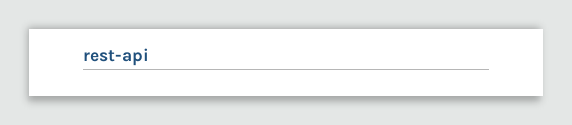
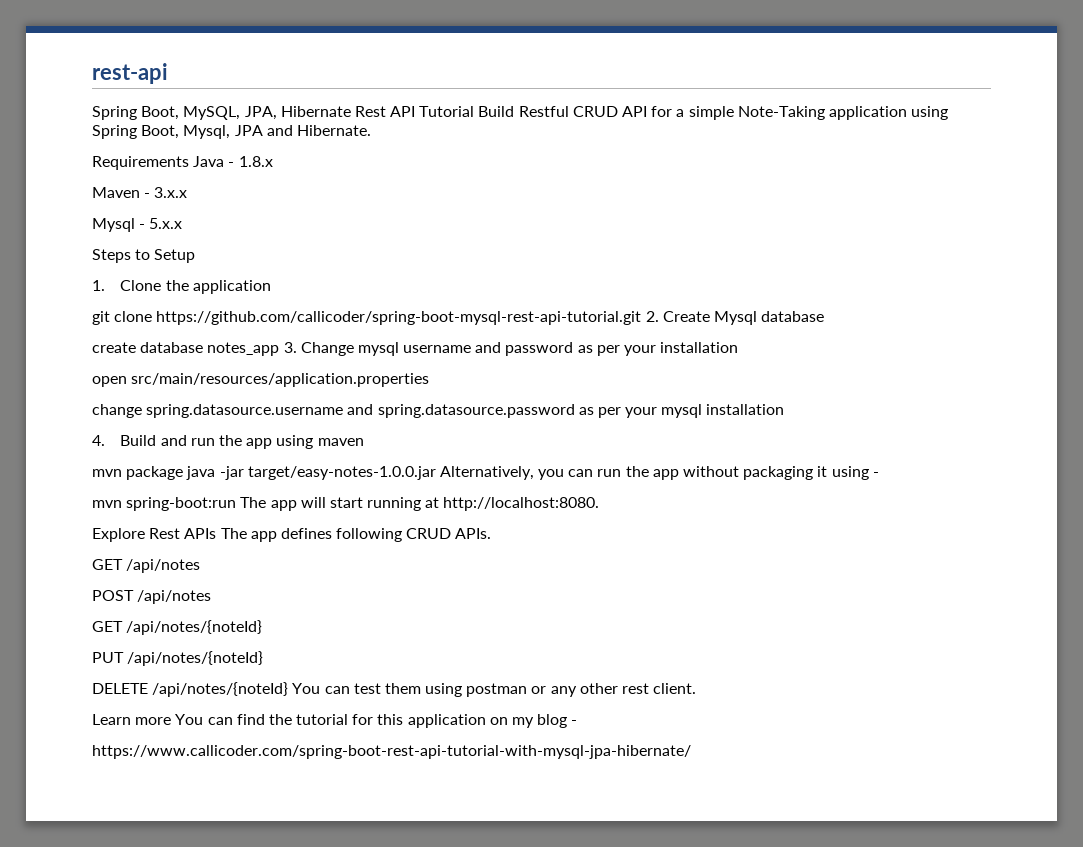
(149, 57) none -> [92,106,949,120] [92,125,371,139] [92,156,273,170] [92,187,188,198] [92,218,183,232] [92,249,196,263] [92,280,271,294] [92,311,825,325] [92,342,739,356] [92,373,430,387] [92,404,785,418] [92,435,364,449] [92,466,879,480] [92,497,600,511] [92,528,492,542] [92,559,201,573] [92,590,212,604] [92,620,263,635] [92,651,264,666] [92,682,697,697] [92,714,578,728] [92,745,691,759] // Spring Boot, MySQL, JPA, Hibernate Rest API Tutorial Build Restful CRUD API for a simple Note-Taking application using Spring Boot, Mysql, JPA and Hibernate. // Requirements Java - 1.8.x // Maven - 3.x.x // Mysql - 5.x.x // Steps to Setup // 1. Clone the application // git clone https://github.com/callicoder/spring-boot-mysql-rest-api-tutorial.git 2. Create Mysql database // create database notes_app 3. Change mysql username and password as per your installation // open src/main/resources/application.properties // change spring.datasource.username and spring.datasource.password as per your mysql installation // 4. Build and run the app using maven // mvn package java -jar target/easy-notes-1.0.0.jar Alternatively, you can run the app without packaging it using - // mvn spring-boot:run The app will start running at http://localhost:8080. // Explore Rest APIs The app defines following CRUD APIs. // GET /api/notes // POST /api/notes // GET /api/notes/{noteId} // PUT /api/notes/{noteId} // DELETE /api/notes/{noteId} You can test them using postman or any other rest client. // Learn more You can find the tutorial for this application on my blog - // https://www.callicoder.com/spring-boot-rest-api-tutorial-with-mysql-jpa-hibernate/

